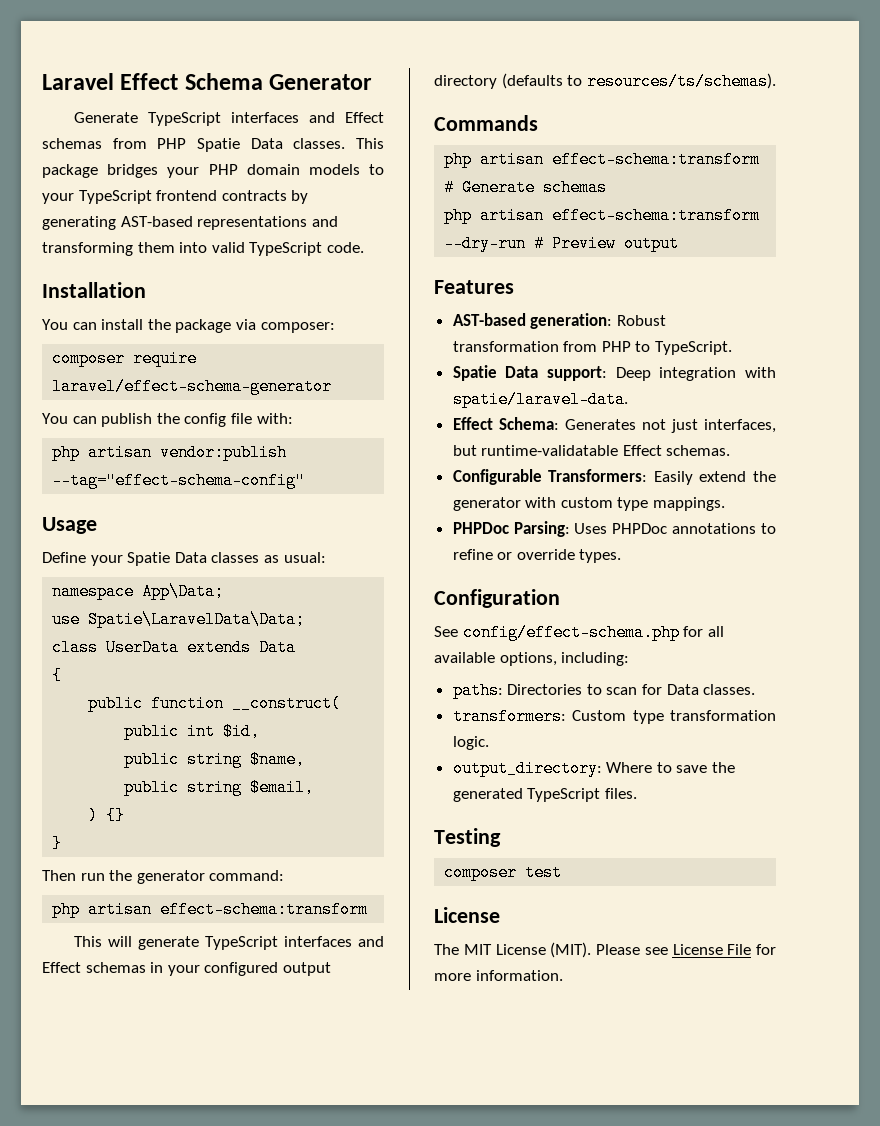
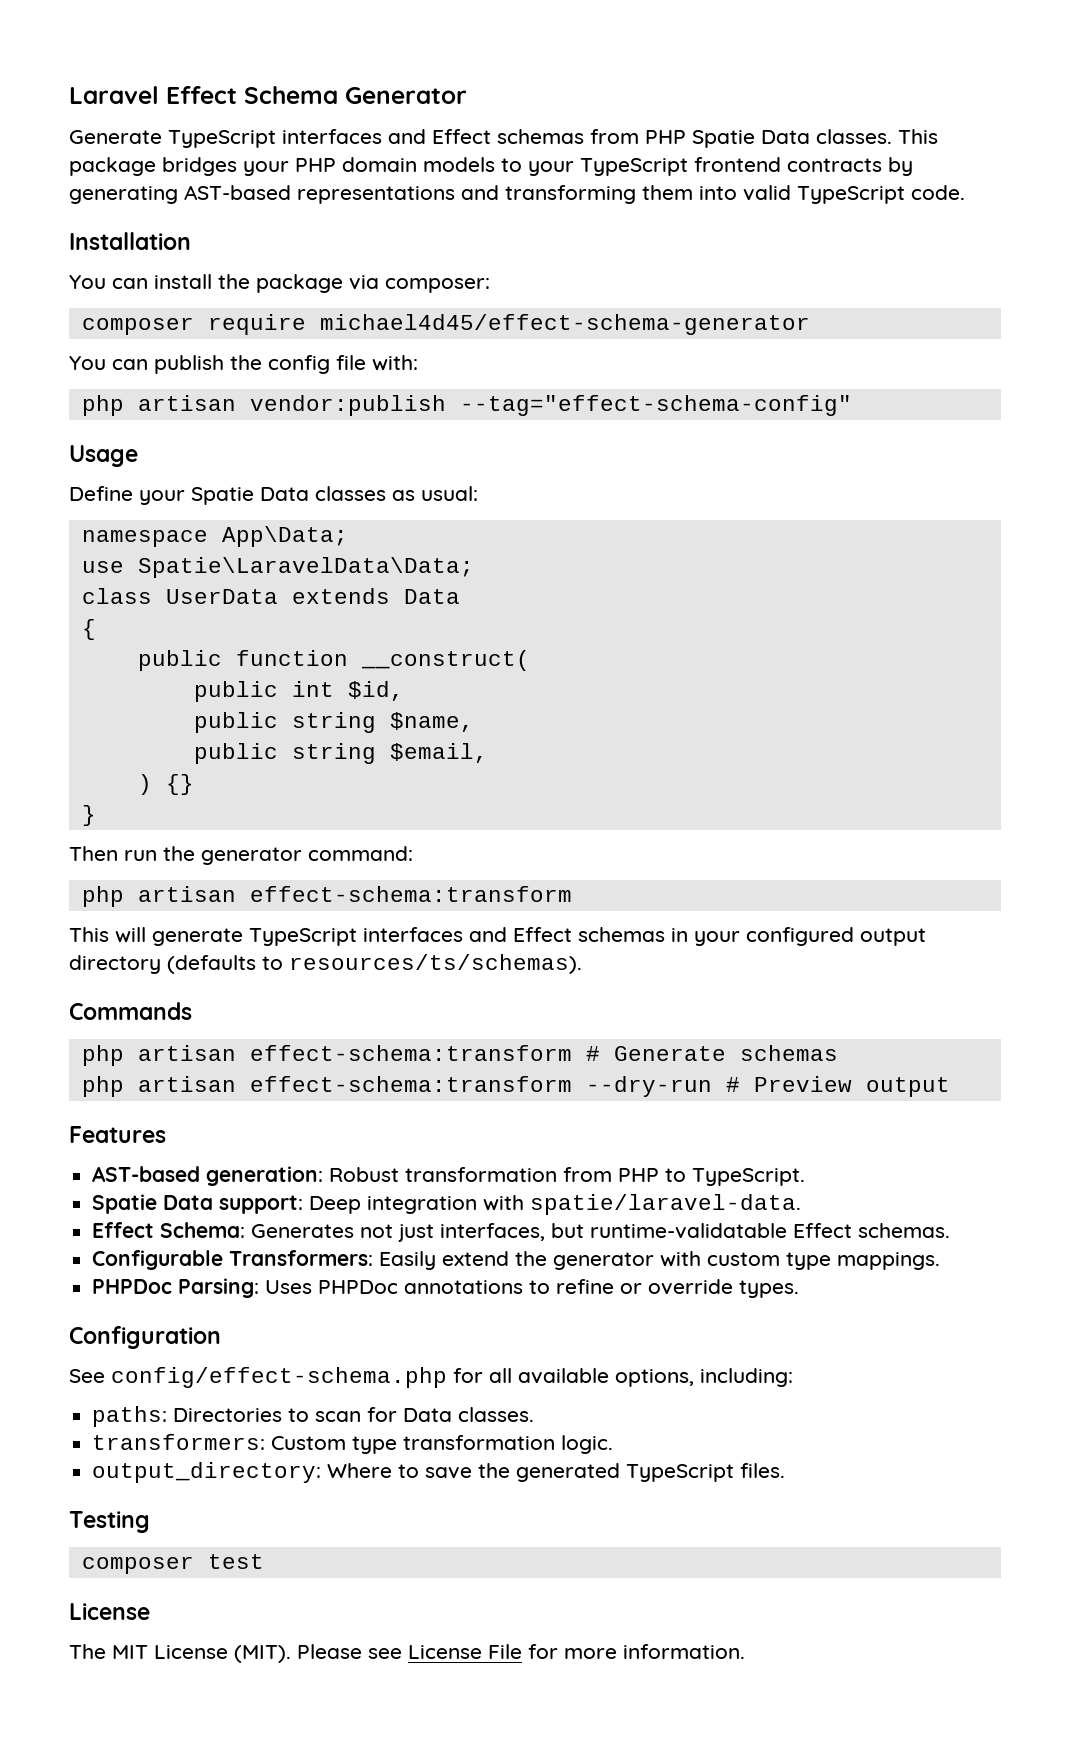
[52,378,333,395] laravel/effect-schema-generator -> [319,314,810,335] michael4d45/effect-schema-generator

